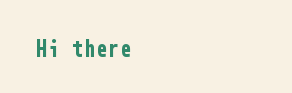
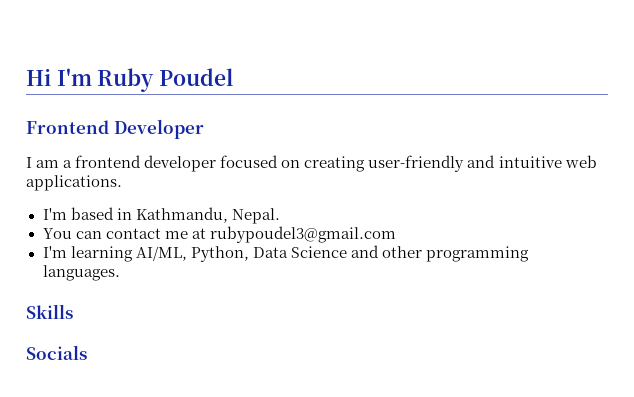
[71,39,131,57] there -> [56,68,234,92] [26,119,204,139] [26,155,597,172] [26,175,122,191] [42,207,280,224] [42,226,396,243] [42,245,529,262] [42,265,120,281] [26,304,73,319] [26,345,87,360] I'm Ruby Poudel // Frontend Developer // I am a frontend developer focused on creating user-friendly and intuitive web applications. // I'm based in Kathmandu, Nepal. // You can contact me at rubypoudel3@gmail.com // I'm learning AI/ML, Python, Data Science and other programming languages. // Skills // Socials

